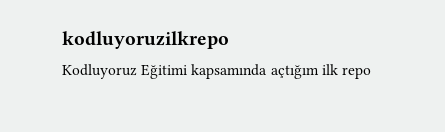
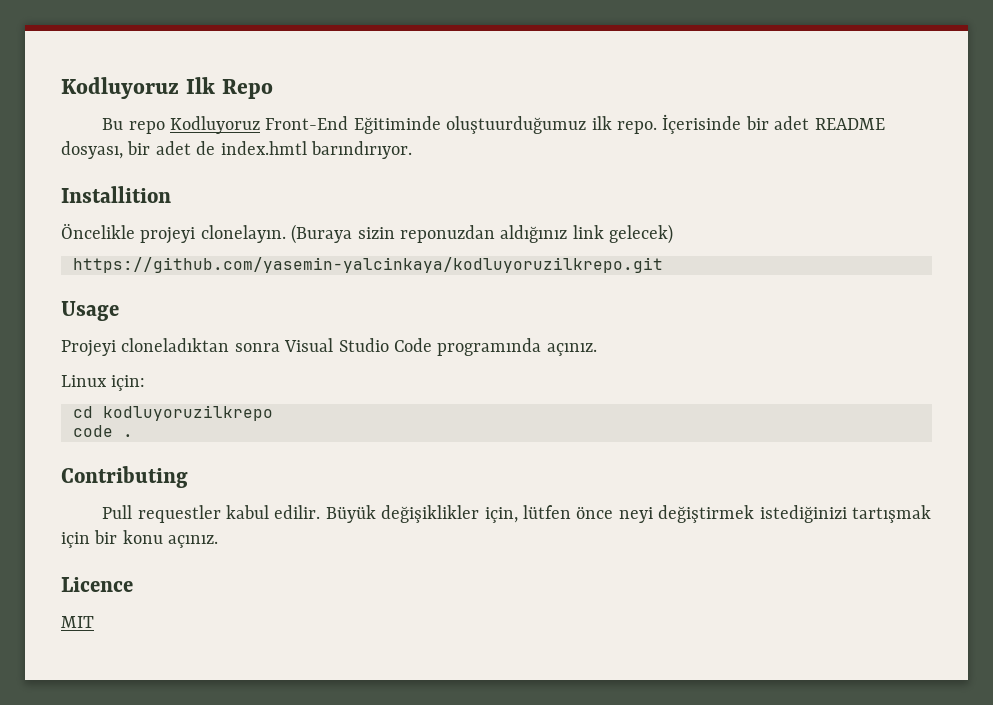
[62,31,229,49] [62,64,371,79] kodluyoruzilkrepo // Kodluyoruz Eğitimi kapsamında açtığım ilk repo -> [61,77,273,99] [102,114,885,134] [61,141,412,159] [61,186,171,203] [61,223,674,244] [73,257,663,273] [61,301,119,321] [61,338,597,357] [61,375,146,391] [73,405,273,421] [73,425,133,437] [61,466,188,488] [102,505,932,523] [61,530,219,548] [61,577,133,592] [61,616,94,628] Kodluyoruz Ilk Repo // Bu repo Kodluyoruz Front-End Eğitiminde oluştuurduğumuz ilk repo. İçerisinde bir adet README dosyası, bir adet de index.hmtl barındırıyor. // Installition // Öncelikle projeyi clonelayın. (Buraya sizin reponuzdan aldığınız link gelecek) // https://github.com/yasemin-yalcinkaya/kodluyoruzilkrepo.git // Usage // Projeyi cloneladıktan sonra Visual Studio Code programında açınız. // Linux için: // cd kodluyoruzilkrepo // code . // Contributing // Pull requestler kabul edilir. Büyük değişiklikler için, lütfen önce neyi değiştirmek istediğinizi tartışmak için bir konu açınız. // Licence // MIT

